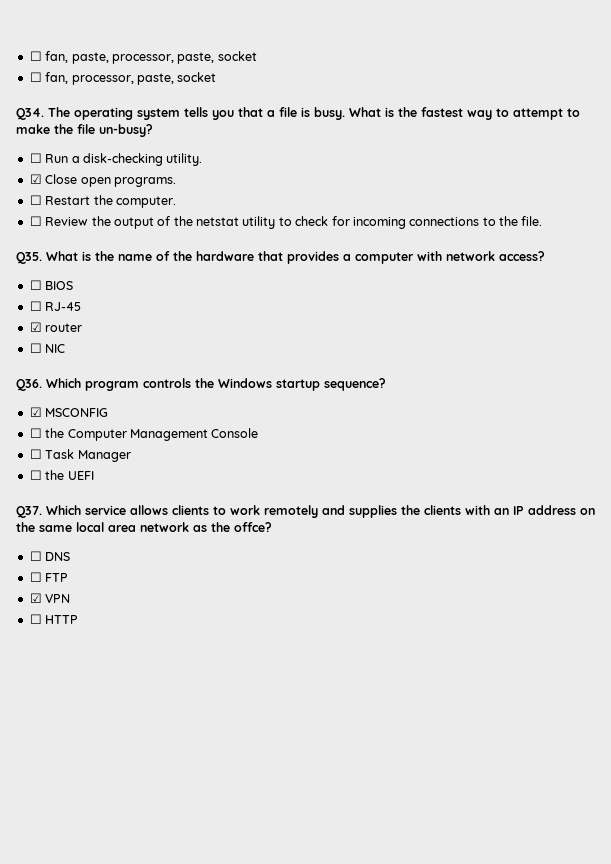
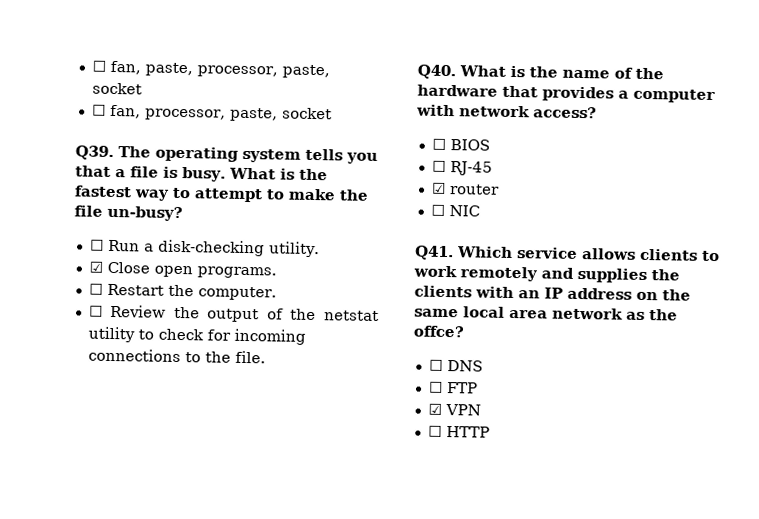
[16,108,44,120] Q34. -> [75,145,114,160] Q39.
[16,252,42,264] Q35. -> [417,64,456,80] Q40.
[16,378,386,391] [29,407,109,417] [29,428,259,441] [29,449,131,462] [29,470,94,480] [16,506,42,518] Q36. Which program controls the Windows startup sequence? // ☑ MSCONFIG // ☐ the Computer Management Console // ☐ Task Manager // ☐ the UEFI // Q37. -> [415,245,454,261] Q41.

